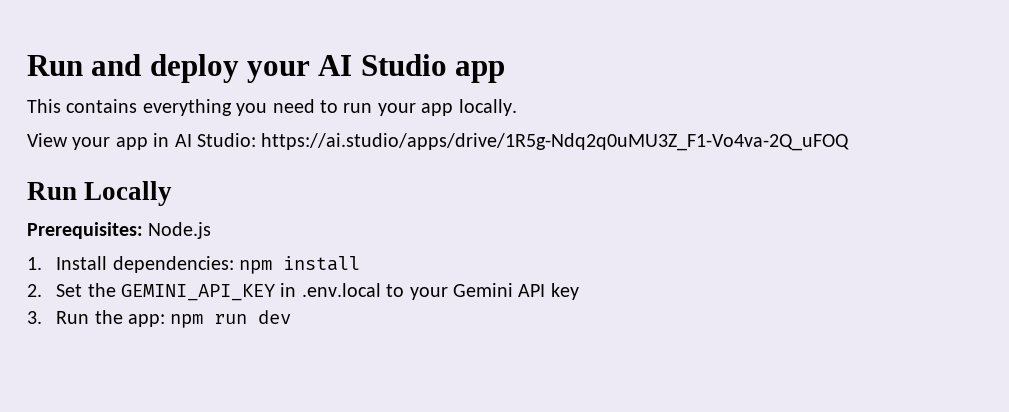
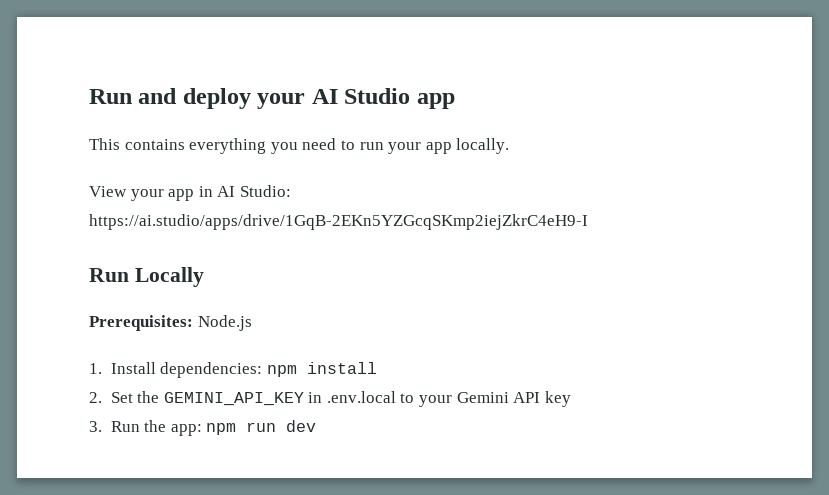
[261,133,850,151] https://ai.studio/apps/drive/1R5g-Ndq2q0uMU3Z_F1-Vo4va-2Q_uFOQ -> [89,214,588,230] https://ai.studio/apps/drive/1GqB-2EKn5YZGcqSKmp2iejZkrC4eH9-I

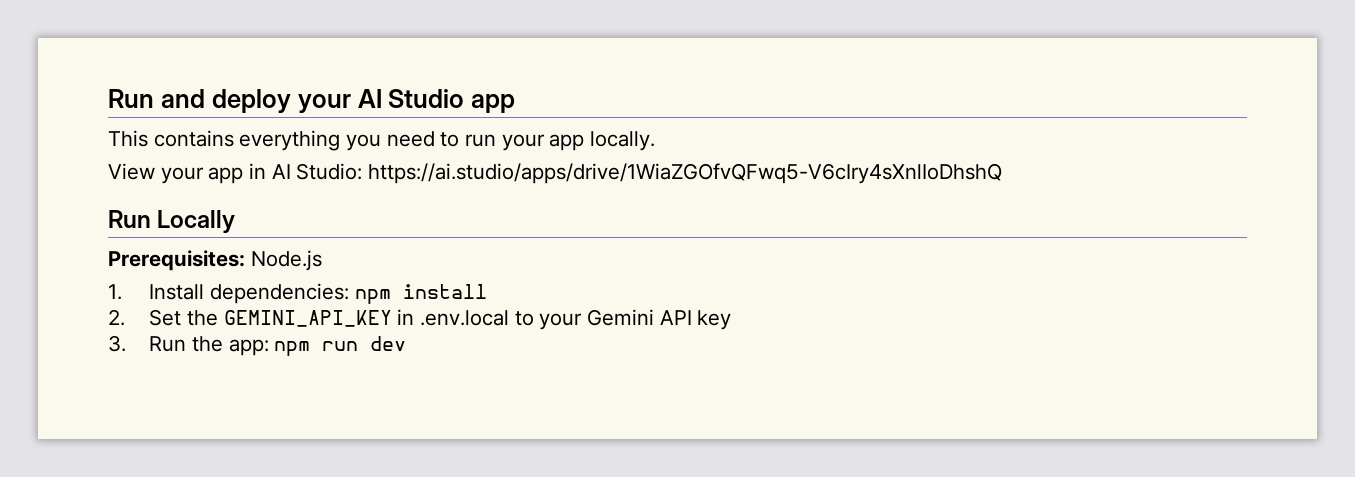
[89,214,588,230] https://ai.studio/apps/drive/1GqB-2EKn5YZGcqSKmp2iejZkrC4eH9-I -> [368,163,1003,184] https://ai.studio/apps/drive/1WiaZGOfvQFwq5-V6cIry4sXnlIoDhshQ

